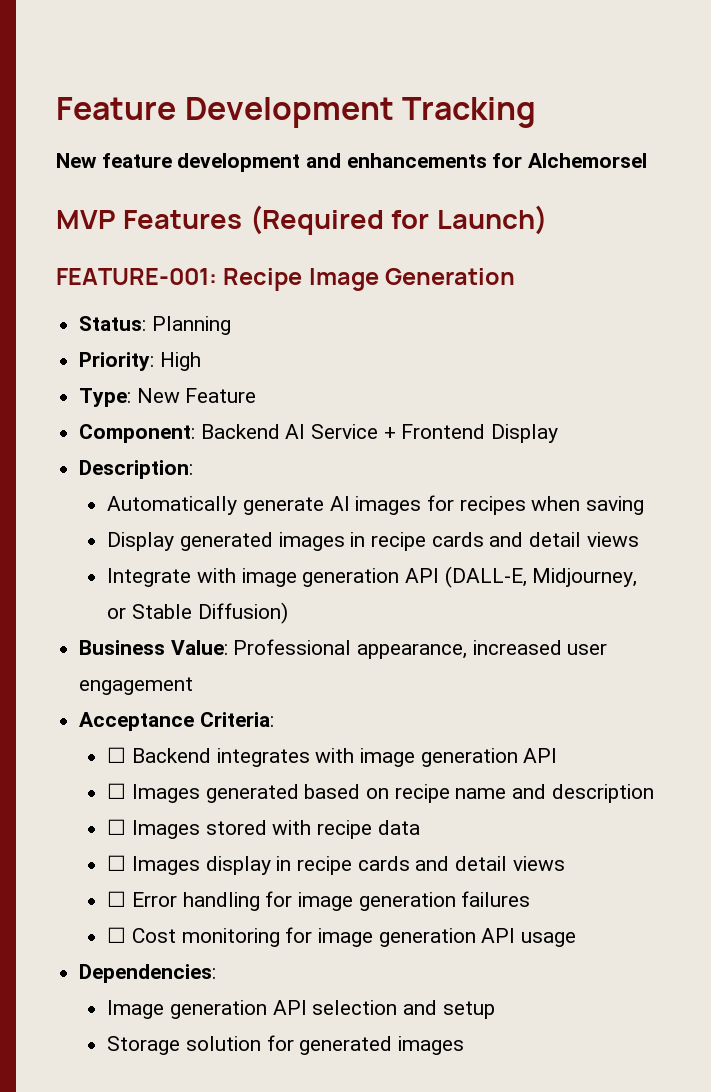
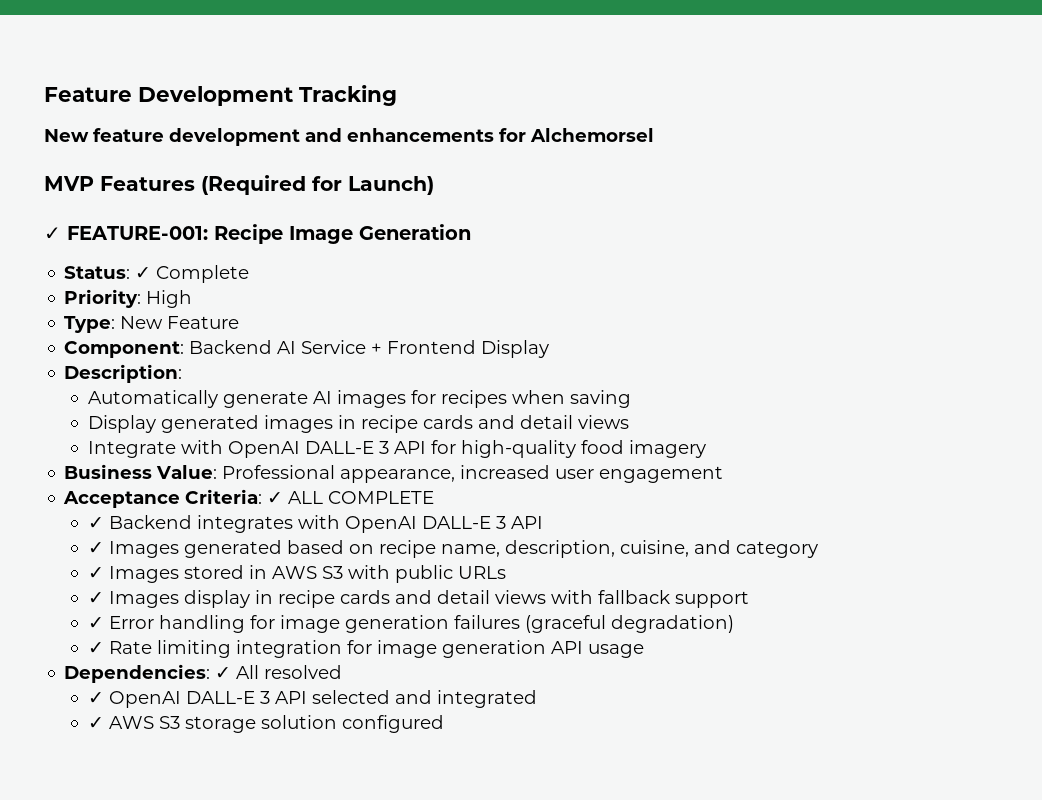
(547, 220) none -> [44,227,61,240] ✓
[151,316,231,335] Planning -> [135,265,250,283] ✓ Complete
[241,566,638,588] [107,602,288,624] image generation API (DALL-E, Midjourney, or Stable Diffusion) -> [228,440,707,458] OpenAI DALL-E 3 API for high-quality food imagery
[107,747,518,767] // ☐ Backend integrates with image generation -> [267,491,435,504] [88,515,507,533] ✓ ALL COMPLETE // ✓ Backend integrates with OpenAI DALL-E 3
[107,783,127,799] ☐ -> [88,542,105,554] ✓
[455,784,654,803] [107,819,420,839] [107,855,127,871] name and description // ☐ Images stored with recipe data // ☐ -> [441,540,819,558] [88,565,507,583] [88,592,105,604] name, description, cuisine, and category // ✓ Images stored in AWS S3 with public URLs // ✓
[107,891,127,907] // ☐ -> [551,590,750,608] [88,617,105,629] with fallback support // ✓
[107,927,280,947] // ☐ Cost monitoring -> [525,615,735,633] [88,640,343,658] (graceful degradation) // ✓ Rate limiting integration
[107,1000,495,1019] [107,1035,464,1055] // Image generation API selection and setup // Storage solution for generated images -> [215,665,343,679] [88,690,538,708] [88,715,445,733] ✓ All resolved // ✓ OpenAI DALL-E 3 API selected and integrated // ✓ AWS S3 storage solution configured

